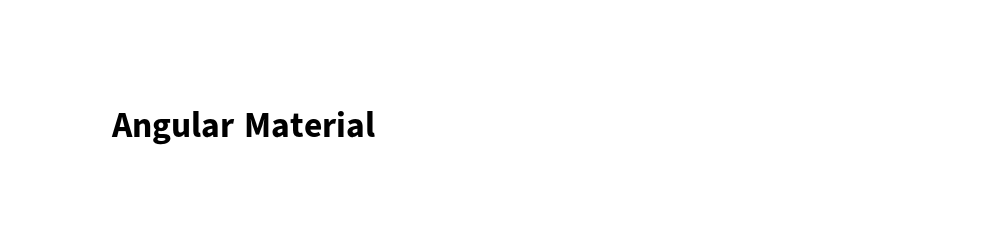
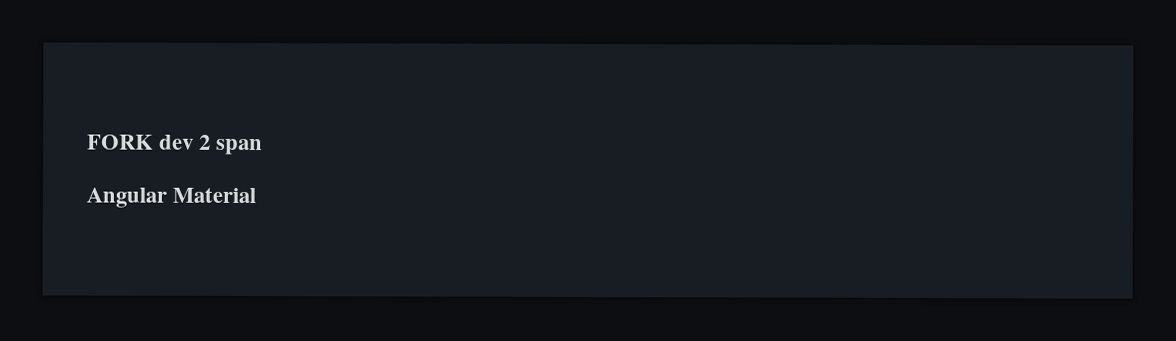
(111, 128) none -> [87,134,264,156] FORK dev 2 span //

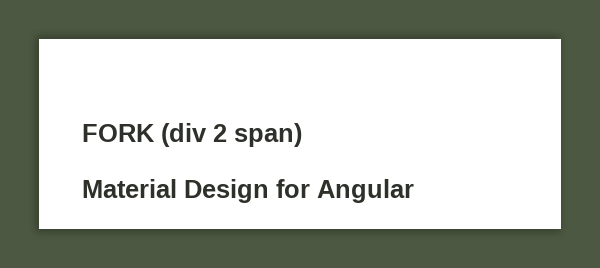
[159,134,264,156] [86,187,257,208] dev 2 span // Angular Material -> [161,123,302,147] [82,179,414,203] (div 2 span) // Material Design for Angular

